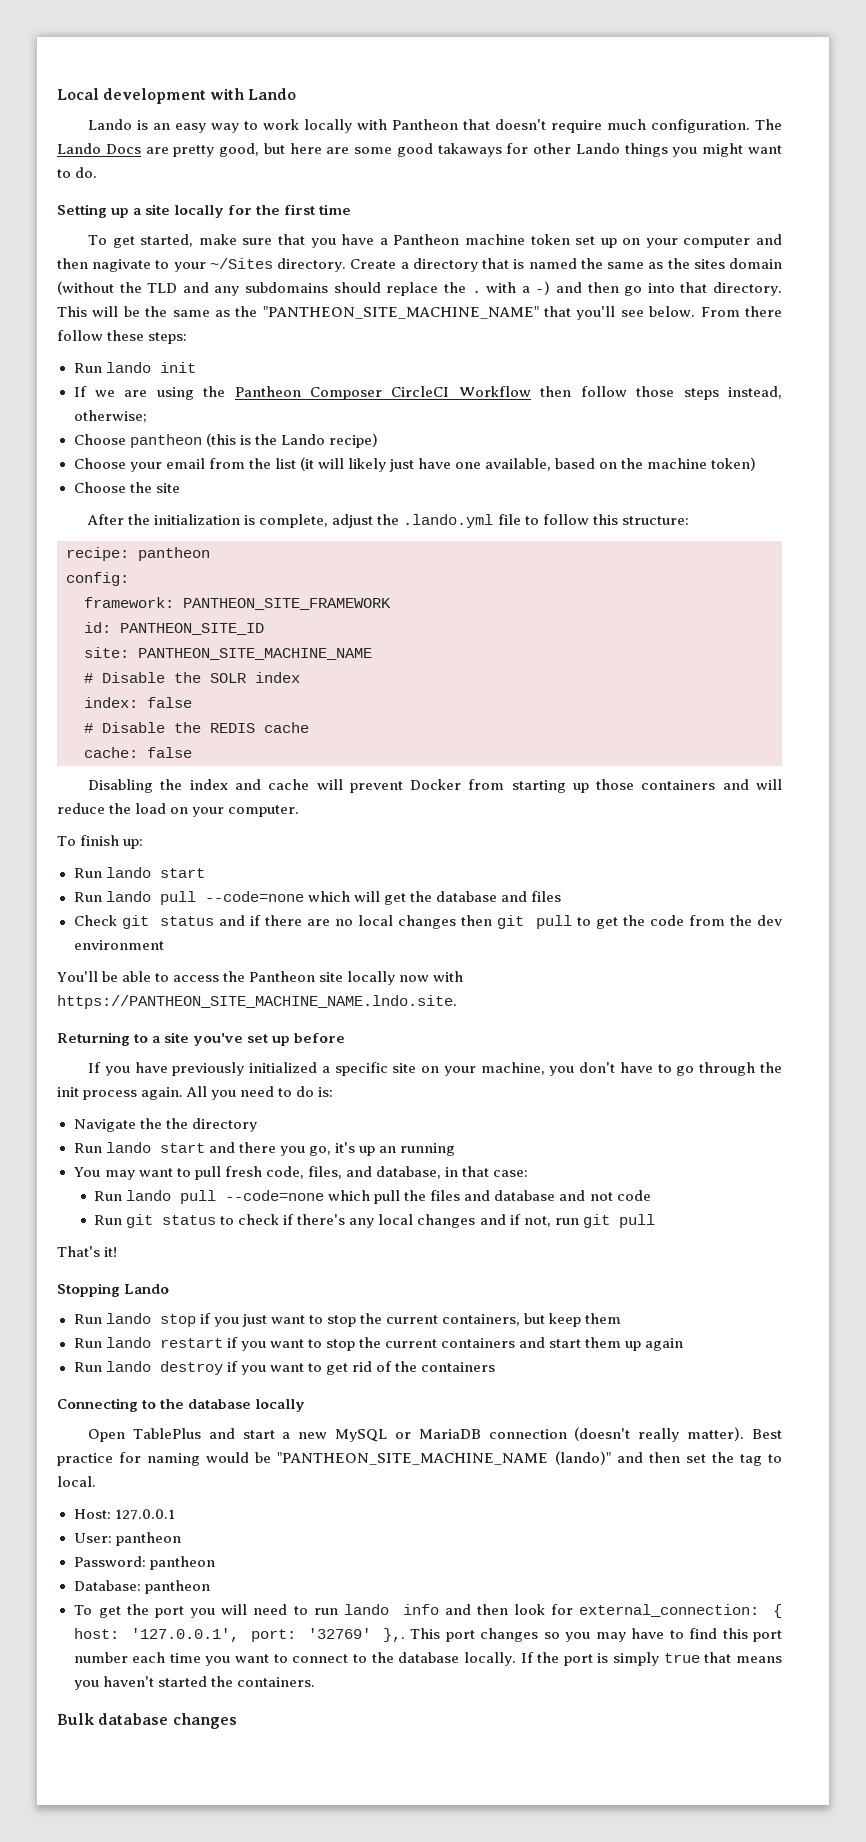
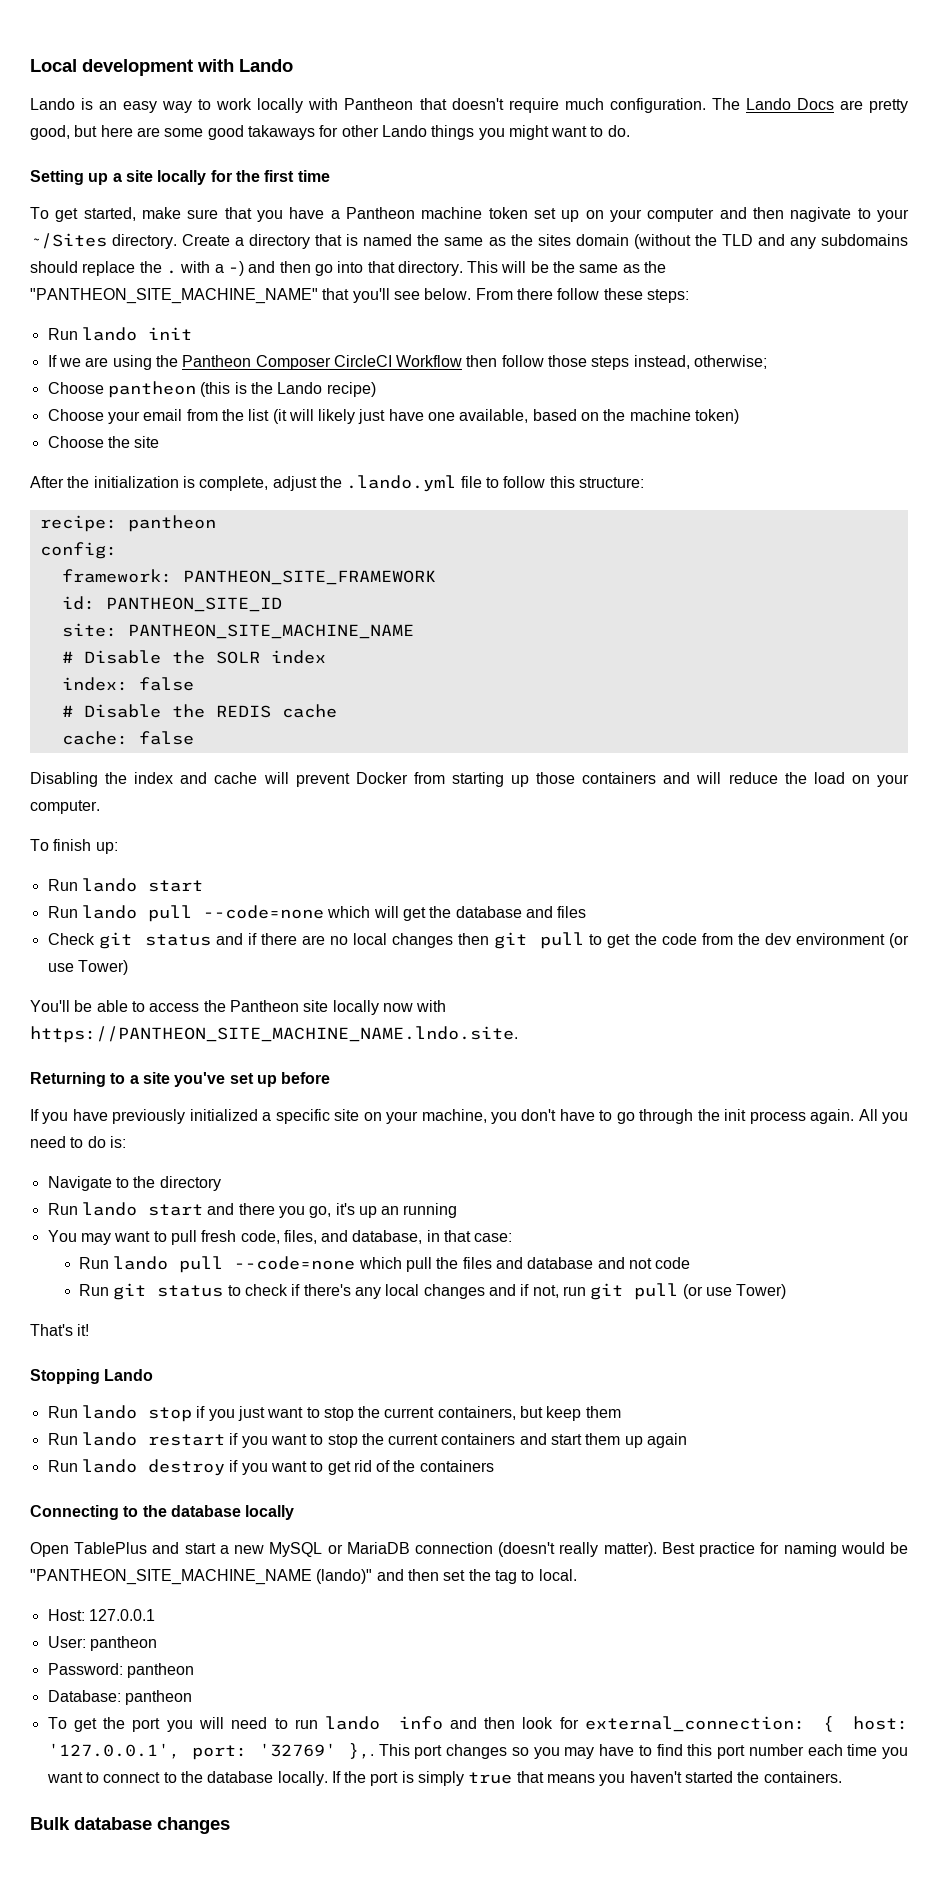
(164, 945) none -> [889,933,910,948] [47,960,128,975] (or use Tower)
[139,1118,162,1129] the -> [115,1177,129,1188] to
(655, 1221) none -> [682,1284,787,1299] (or use Tower)

